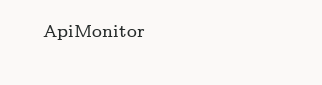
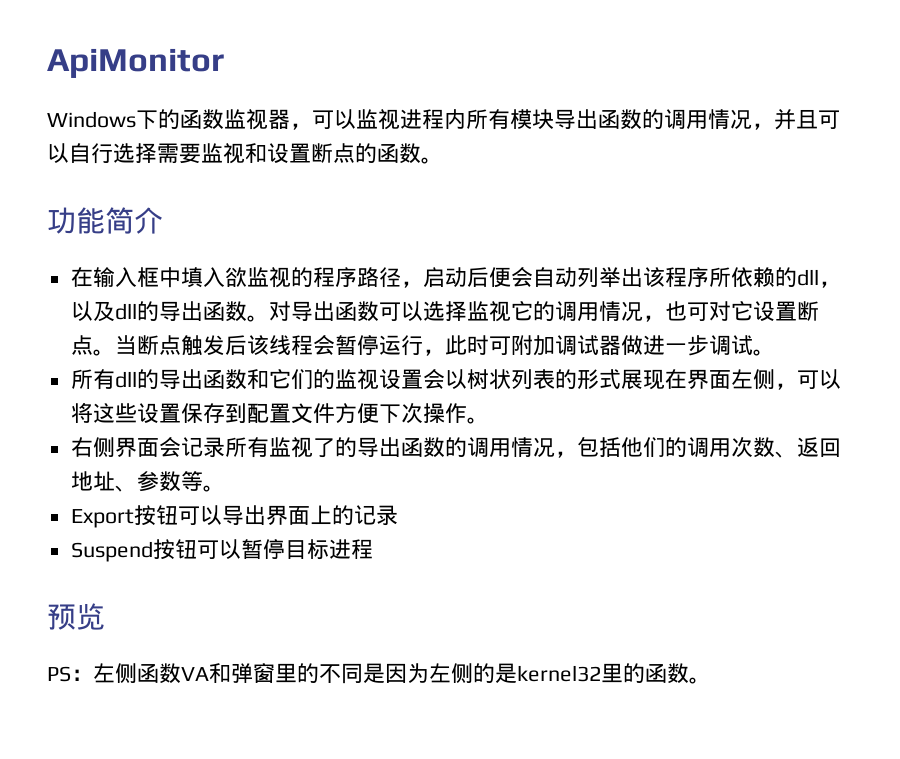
(145, 32) none -> [47,109,840,130] [47,143,443,164] [47,207,163,234] [70,267,841,288] [70,301,819,322] [70,335,775,356] [70,369,841,390] [70,402,489,424] [70,437,841,458] [70,471,225,492] [70,505,398,528] [70,539,373,562] [47,603,105,630] [47,663,711,684] // Windows下的函数监视器，可以监视进程内所有模块导出函数的调用情况，并且可以自行选择需要监视和设置断点的函数。 // 功能简介 // 在输入框中填入欲监视的程序路径，启动后便会自动列举出该程序所依赖的dll，以及dll的导出函数。对导出函数可以选择监视它的调用情况，也可对它设置断点。当断点触发后该线程会暂停运行，此时可附加调试器做进一步调试。 // 所有dll的导出函数和它们的监视设置会以树状列表的形式展现在界面左侧，可以将这些设置保存到配置文件方便下次操作。 // 右侧界面会记录所有监视了的导出函数的调用情况，包括他们的调用次数、返回地址、参数等。 // Export按钮可以导出界面上的记录 // Suspend按钮可以暂停目标进程 // 预览 // PS：左侧函数VA和弹窗里的不同是因为左侧的是kernel32里的函数。

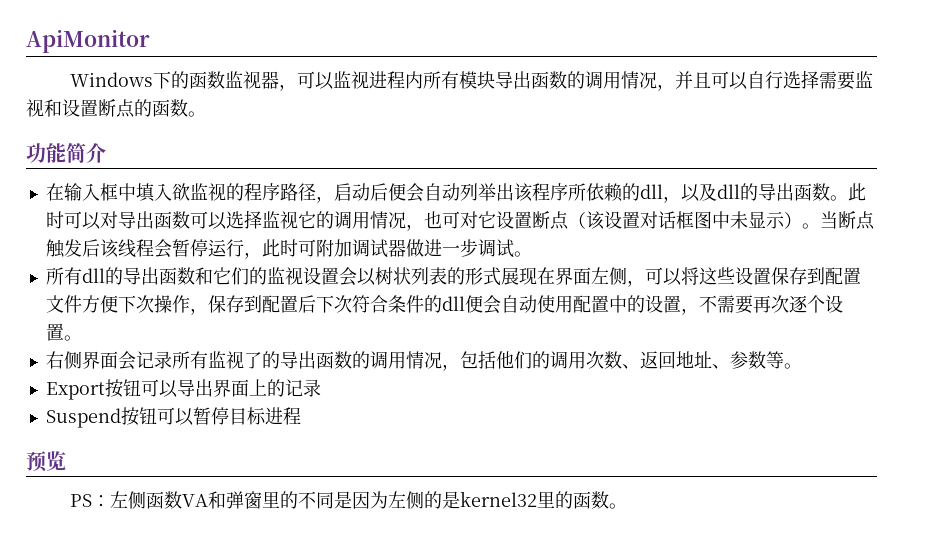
(269, 318) none -> [847,183,866,201] [45,211,101,230] 此时可以
(93, 345) none -> [567,211,802,230] （该设置对话框图中未显示）
(467, 413) none -> [189,295,843,315] [45,323,64,341] ，保存到配置后下次符合条件的dll便会自动使用配置中的设置，不需要再次逐个设置

